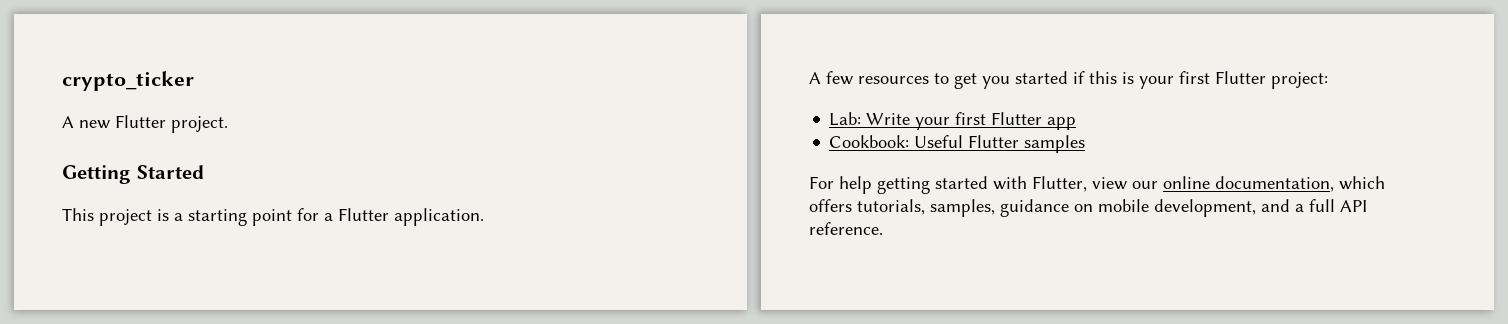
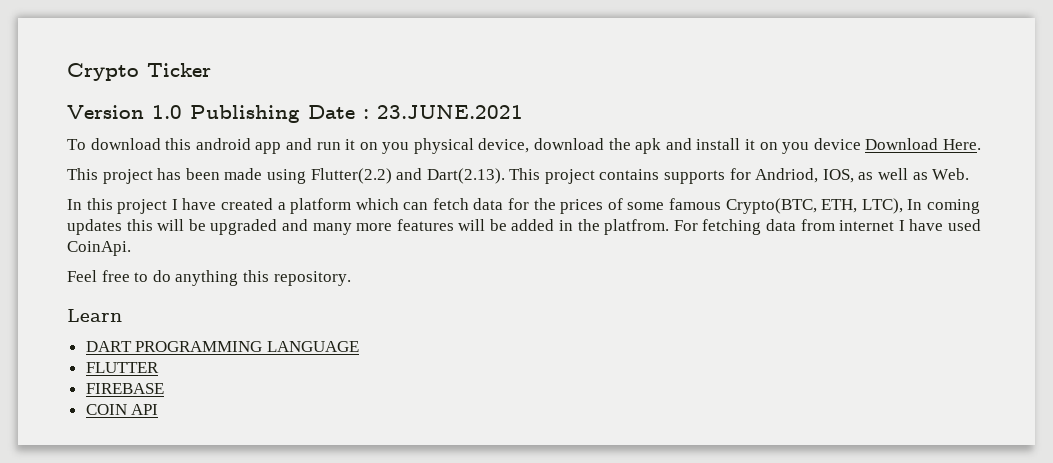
[62,71,194,91] [62,115,228,133] [62,165,204,184] [62,208,484,226] [809,71,1328,89] [829,112,1077,130] [829,135,1086,153] [809,176,1385,194] [809,199,1367,217] [809,222,883,235] crypto_ticker // A new Flutter project. // Getting Started // This project is a starting point for a Flutter application. // A few resources to get you started if this is your first Flutter project: // Lab: Write your first Flutter app // Cookbook: Useful Flutter samples // For help getting started with Flutter, view our online documentation, which offers tutorials, samples, guidance on mobile development, and a full API reference. -> [67,63,211,81] [67,105,523,123] [67,138,981,154] [67,168,970,184] [67,198,980,214] [67,219,981,235] [67,241,131,256] [67,270,351,286] [67,309,122,322] [85,341,359,352] [85,362,159,373] [85,383,164,394] [85,404,159,415] Crypto Ticker // Version 1.0 Publishing Date : 23.JUNE.2021 // To download this android app and run it on you physical device, download the apk and install it on you device Download Here. // This project has been made using Flutter(2.2) and Dart(2.13). This project contains supports for Andriod, IOS, as well as Web. // In this project I have created a platform which can fetch data for the prices of some famous Crypto(BTC, ETH, LTC), In coming updates this will be upgraded and many more features will be added in the platfrom. For fetching data from internet I have used CoinApi. // Feel free to do anything this repository. // Learn // DART PROGRAMMING LANGUAGE // FLUTTER // FIREBASE // COIN API

